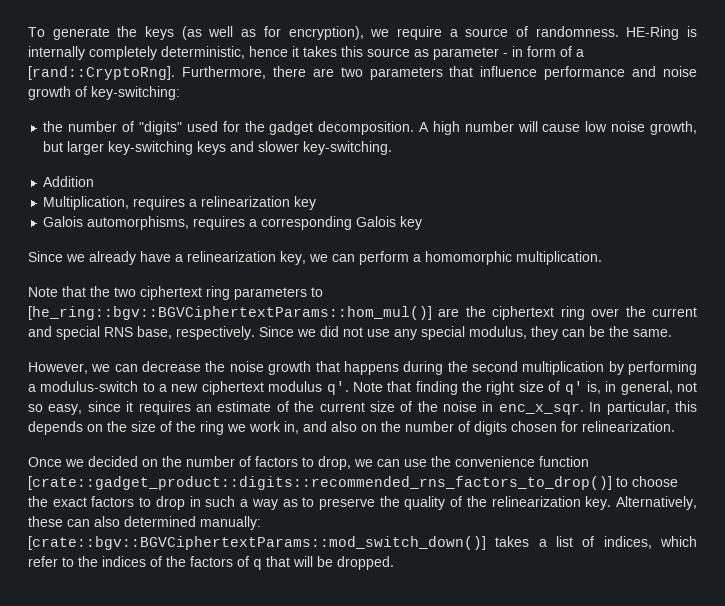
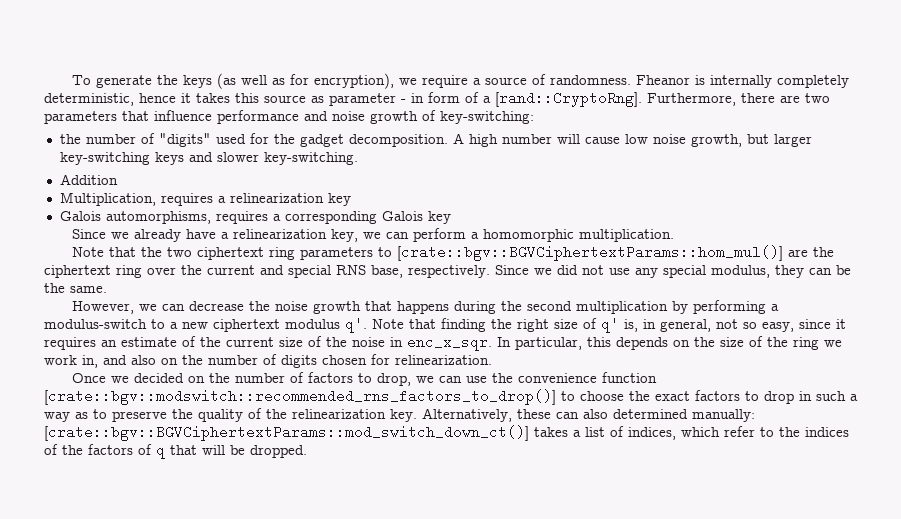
[626,26,680,40] HE-Ring -> [636,75,691,85] Fheanor
[28,306,432,320] [he_ring::bgv::BGVCiphertextParams::hom_mul()] -> [397,245,784,261] [crate::bgv::BGVCiphertextParams::hom_mul()]
[28,476,612,490] [crate::gadget_product::digits::recommended_rns_factors_to_drop()] -> [44,389,556,405] [crate::bgv::modswitch::recommended_rns_factors_to_drop()]
[28,536,486,550] [crate::bgv::BGVCiphertextParams::mod_switch_down()] -> [44,425,529,441] [crate::bgv::BGVCiphertextParams::mod_switch_down_ct()]

